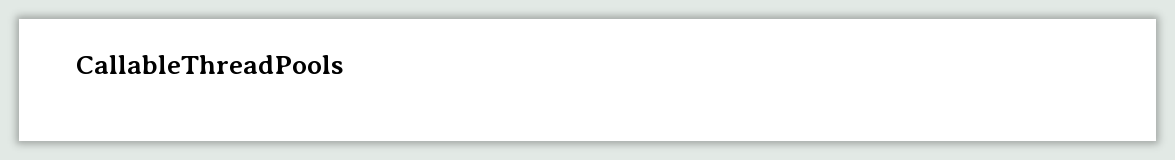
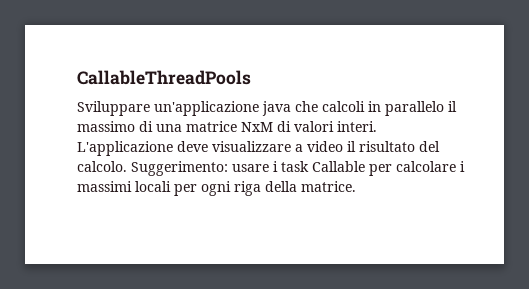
(343, 64) none -> [77,101,457,116] [77,121,377,132] [77,141,440,156] [77,161,465,176] [77,181,356,196] // Sviluppare un'applicazione java che calcoli in parallelo il massimo di una matrice NxM di valori interi. L'applicazione deve visualizzare a video il risultato del calcolo. Suggerimento: usare i task Callable per calcolare i massimi locali per ogni riga della matrice.

